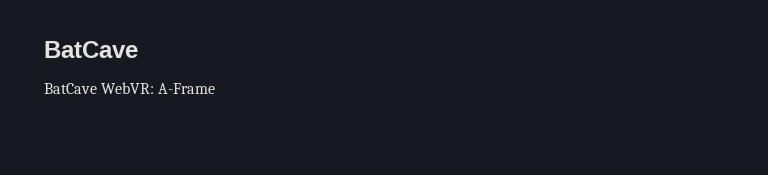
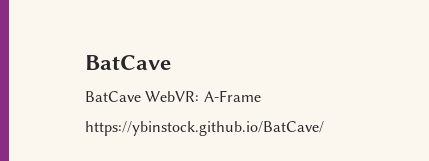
(216, 88) none -> [85,121,324,136] // https://ybinstock.github.io/BatCave/

